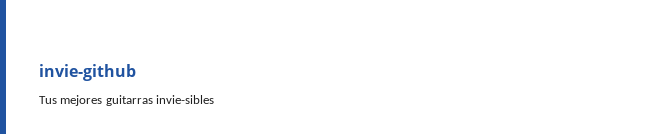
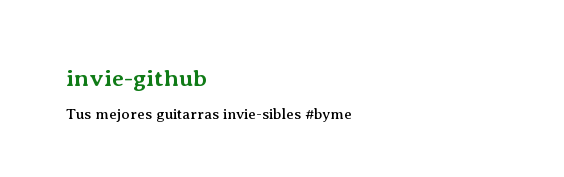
(215, 99) none -> [305,108,353,122] #byme

